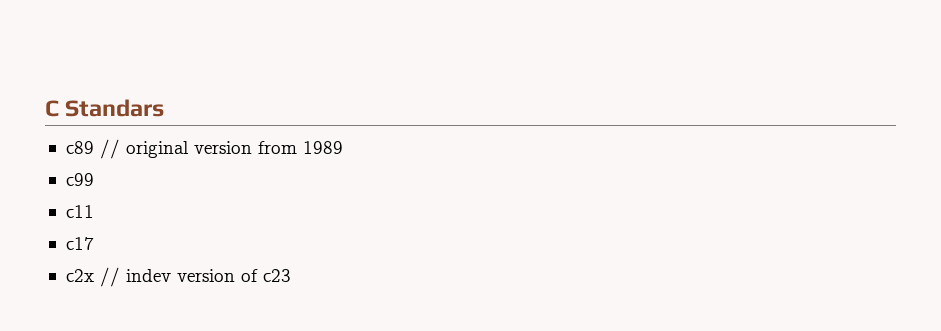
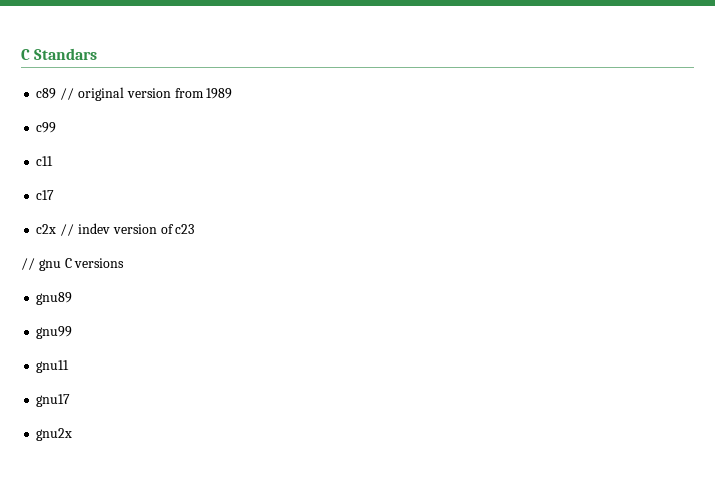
(291, 275) none -> [21,258,125,271] [36,292,73,305] [36,326,73,339] [36,360,70,373] [36,394,71,407] [36,428,73,441] // // gnu C versions // gnu89 // gnu99 // gnu11 // gnu17 // gnu2x

